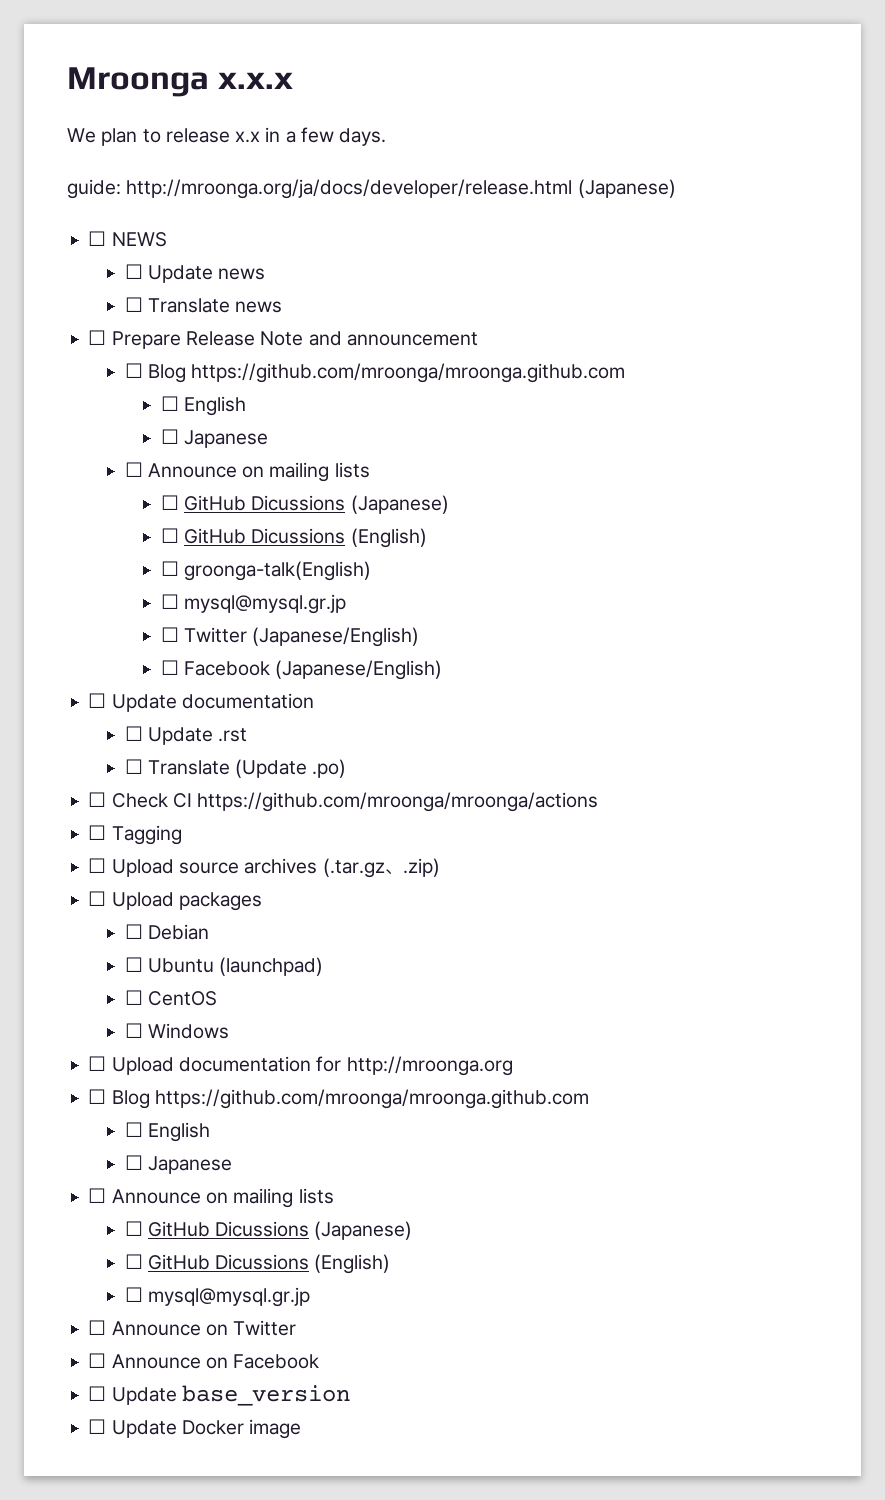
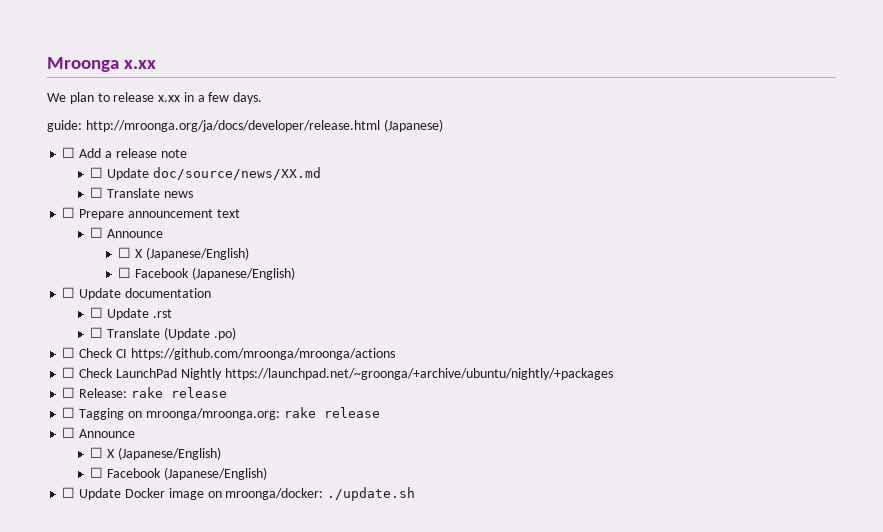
[218,72,294,89] x.x.x -> [124,60,157,69] x.xx
[235,131,261,143] x.x -> [158,95,181,102] x.xx
[111,232,167,247] [124,264,266,283] NEWS // ☐ Update news -> [79,148,187,158] [90,167,321,180] Add a release note // ☐ Update doc/source/news/XX.md
[185,331,478,346] [124,363,626,383] [160,396,247,416] [160,429,269,448] [124,462,370,482] [160,495,449,514] [160,528,427,548] [160,561,372,581] [160,594,347,614] [160,627,248,643] Release Note and announcement // ☐ Blog https://github.com/mroonga/mroonga.github.com // ☐ English // ☐ Japanese // ☐ Announce on mailing lists // ☐ GitHub Dicussions (Japanese) // ☐ GitHub Dicussions (English) // ☐ groonga-talk(English) // ☐ mysql@mysql.gr.jp // ☐ Twitter -> [127,209,240,218] [90,227,164,238] [118,247,144,258] announcement text // ☐ Announce // ☐ X
[111,825,182,845] [88,858,440,878] [88,891,262,911] [124,924,209,940] [124,957,324,976] [124,990,217,1006] [124,1023,229,1039] [88,1056,513,1076] [88,1089,589,1109] [124,1122,210,1142] [124,1155,232,1174] [88,1188,334,1208] [124,1221,413,1240] [124,1254,391,1274] [124,1287,310,1307] [88,1320,297,1336] [88,1353,320,1369] [88,1385,350,1406] Tagging // ☐ Upload source archives (.tar.gz、.zip) // ☐ Upload packages // ☐ Debian // ☐ Ubuntu (launchpad) // ☐ CentOS // ☐ Windows // ☐ Upload documentation for http://mroonga.org // ☐ Blog https://github.com/mroonga/mroonga.github.com // ☐ English // ☐ Japanese // ☐ Announce on mailing lists // ☐ GitHub Dicussions (Japanese) // ☐ GitHub Dicussions (English) // ☐ mysql@mysql.gr.jp // ☐ Announce on Twitter // ☐ Announce on Facebook // ☐ Update base_version -> [79,368,613,380] [62,387,227,398] [62,407,380,420] [62,427,136,438] [90,447,221,460] [90,467,267,480] Check LaunchPad Nightly https://launchpad.net/~groonga/+archive/ubuntu/nightly/+packages // ☐ Release: rake release // ☐ Tagging on mroonga/mroonga.org: rake release // ☐ Announce // ☐ X (Japanese/English) // ☐ Facebook (Japanese/English)
(302, 1429) none -> [207,487,416,501] on mroonga/docker: ./update.sh

